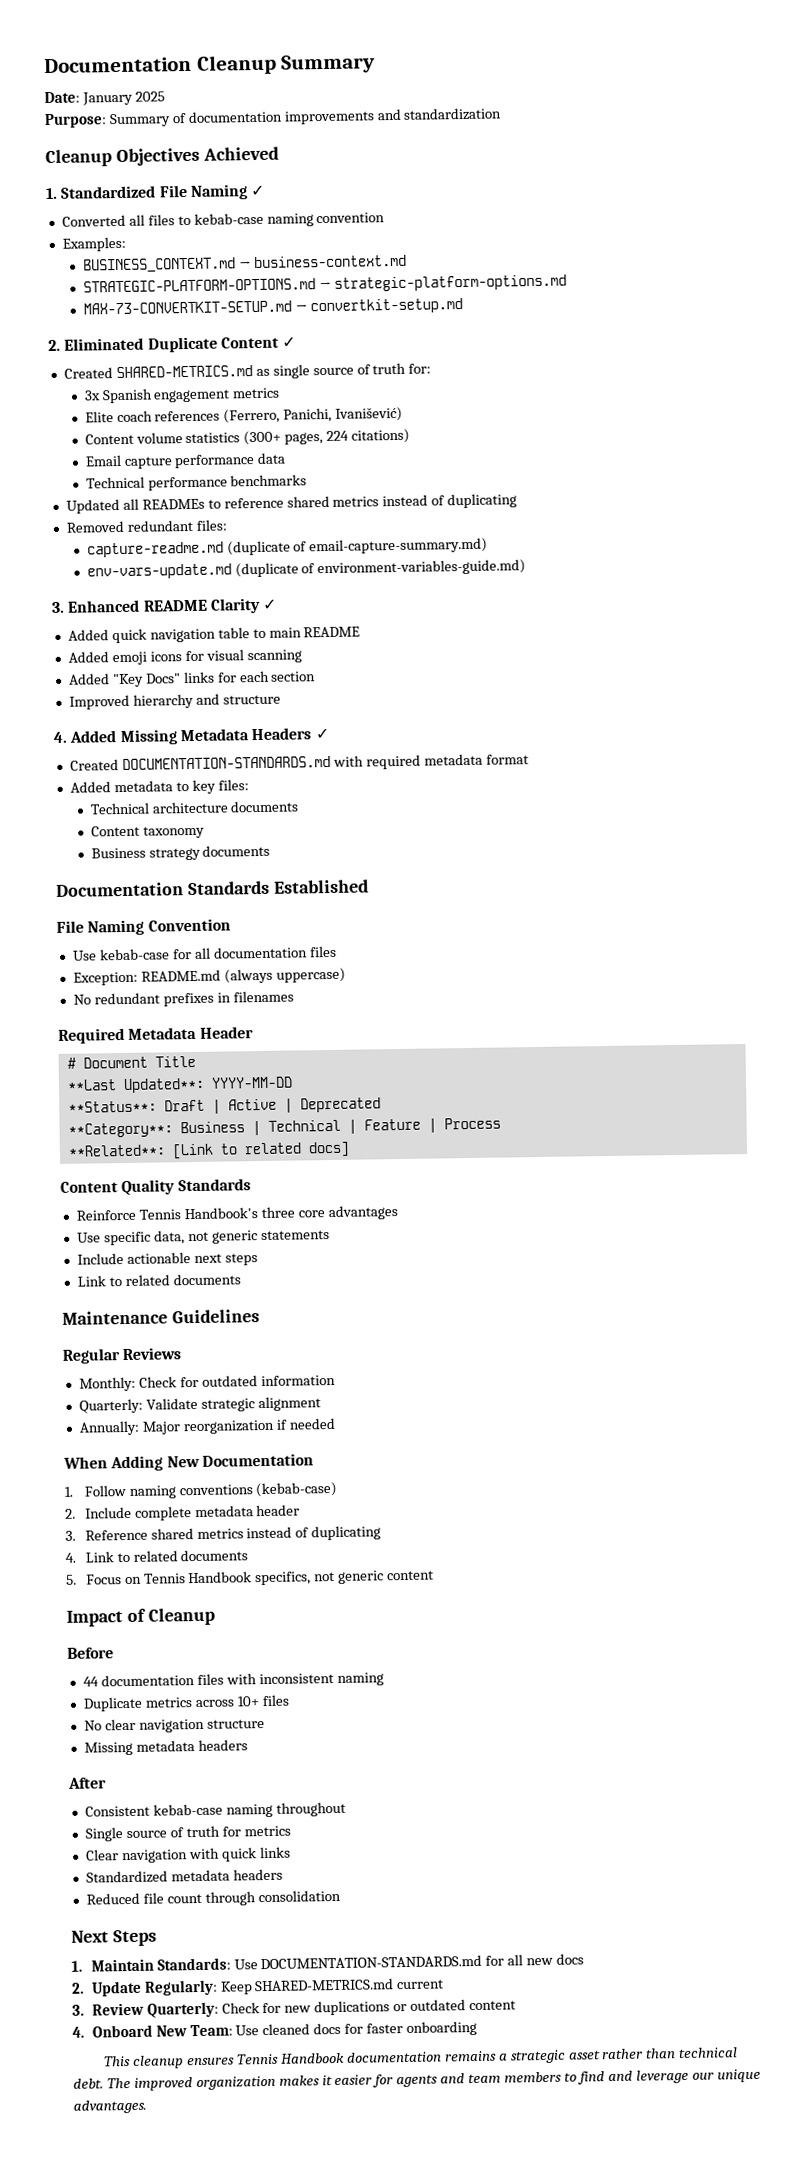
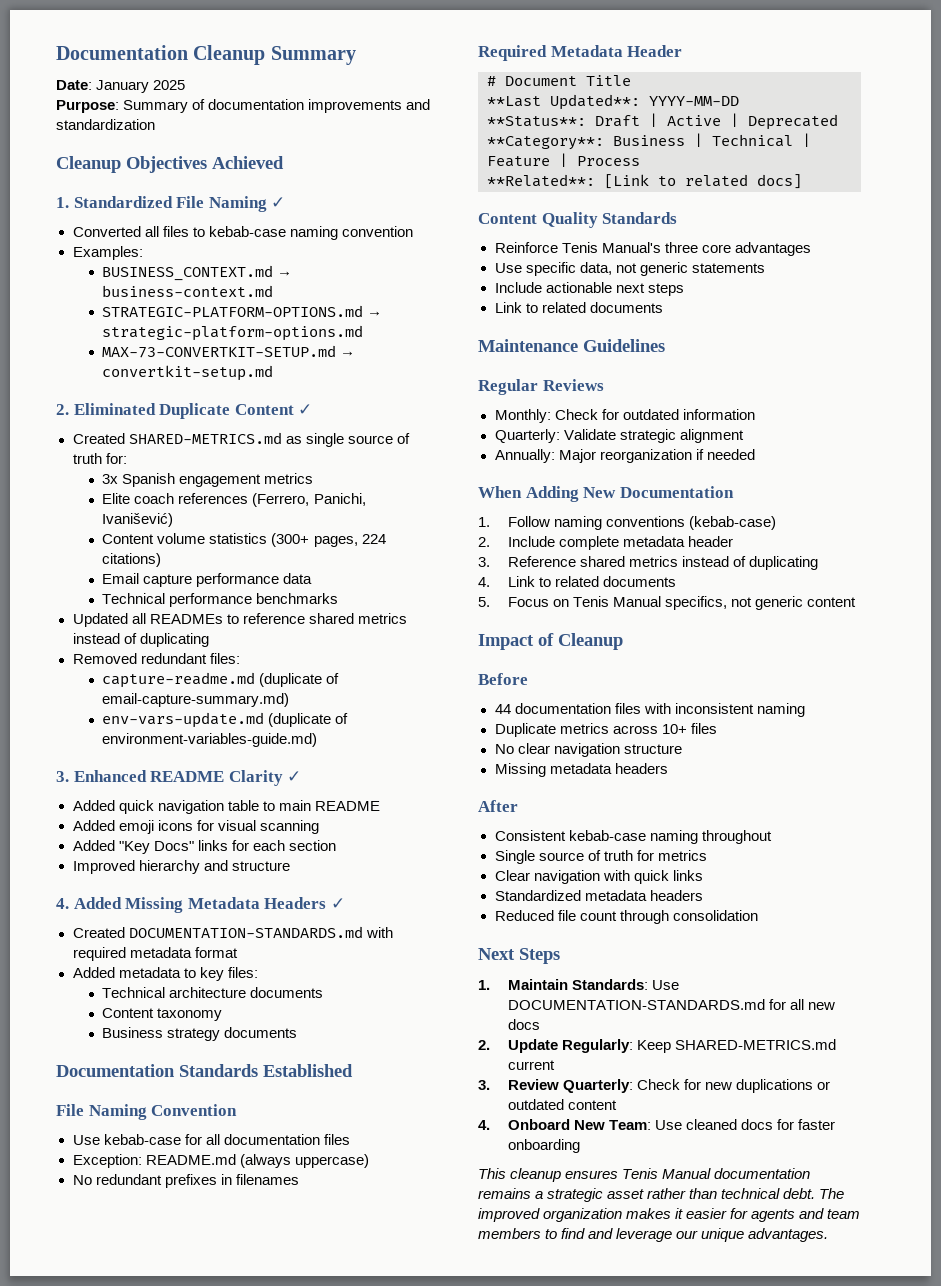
[138,1207,258,1220] Tennis Handbook's -> [561,242,661,253] Tenis Manual's
[143,1571,253,1584] Tennis Handbook -> [572,596,661,607] Tenis Manual
[237,2052,345,2065] Tennis Handbook -> [622,1168,712,1179] Tenis Manual

